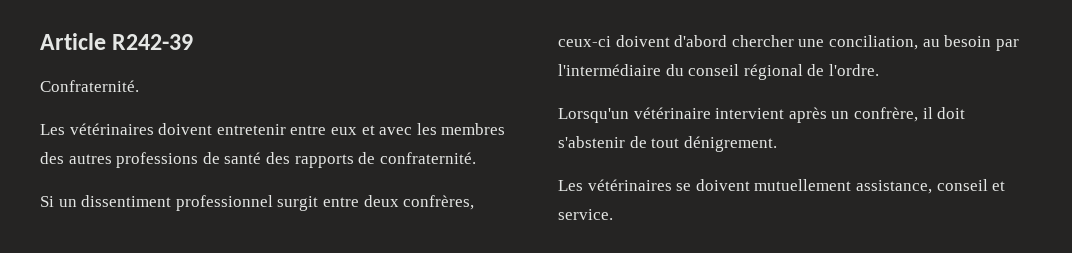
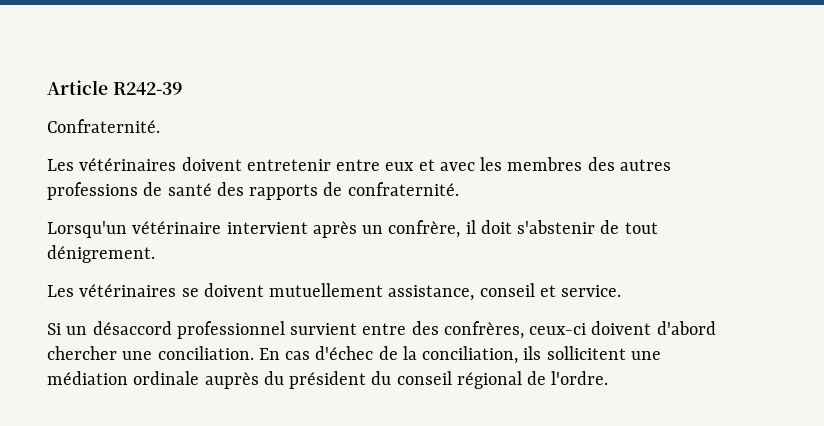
[40,195,475,211] [558,35,1019,51] [558,64,879,80] // Si un dissentiment professionnel surgit entre deux confrères, ceux-ci doivent d'abord chercher une conciliation, au besoin par l'intermédiaire du conseil régional de l'ordre. -> (459, 189) none
(613, 214) none -> [47,321,716,339] [47,346,661,364] [47,371,609,389] // Si un désaccord professionnel survient entre des confrères, ceux-ci doivent d'abord chercher une conciliation. En cas d'échec de la conciliation, ils sollicitent une médiation ordinale auprès du président du conseil régional de l'ordre.

